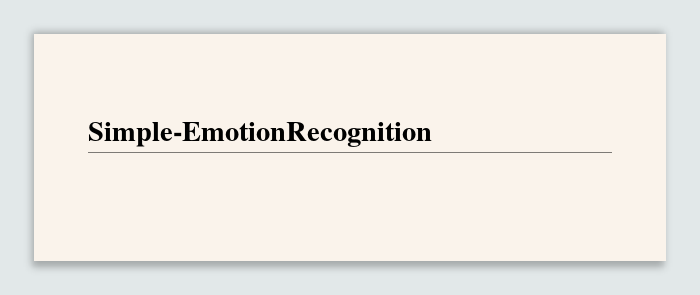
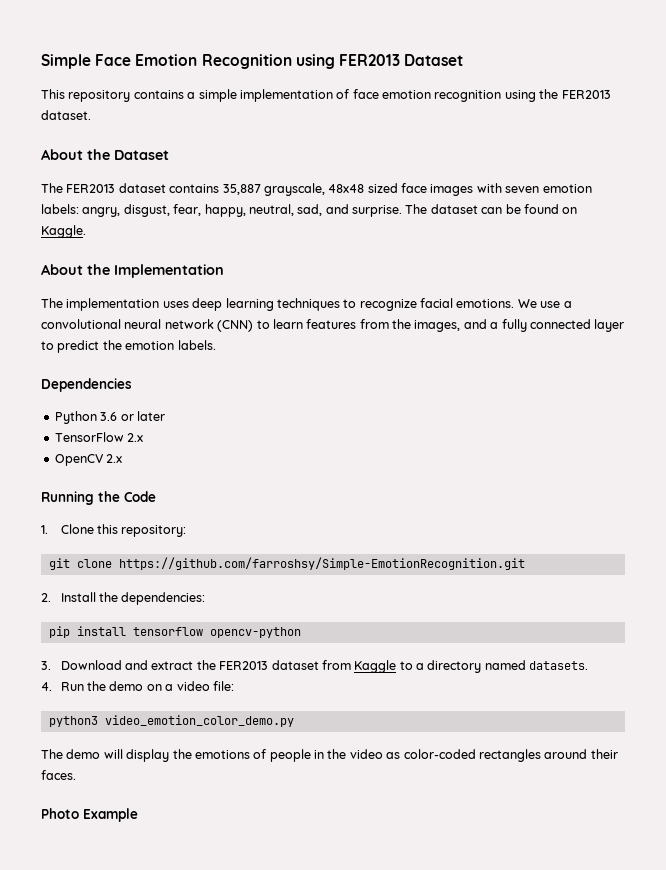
[88,122,432,147] Simple-EmotionRecognition -> [41,54,464,69] [41,89,611,102] [41,110,91,120] [41,149,169,160] [41,183,592,196] [41,204,578,217] [41,225,86,238] [41,264,224,278] [41,298,572,311] [41,319,625,332] [41,340,216,353] [41,378,132,392] [54,411,165,424] [54,432,144,442] [54,454,123,466] [41,491,156,505] [41,524,187,537] [48,557,525,570] [41,592,206,605] [48,626,301,638] [41,660,589,673] [41,681,234,691] [48,715,294,727] [41,749,618,762] [41,770,76,780] [41,808,138,822] Simple Face Emotion Recognition using FER2013 Dataset // This repository contains a simple implementation of face emotion recognition using the FER2013 dataset. // About the Dataset // The FER2013 dataset contains 35,887 grayscale, 48x48 sized face images with seven emotion labels: angry, disgust, fear, happy, neutral, sad, and surprise. The dataset can be found on Kaggle. // About the Implementation // The implementation uses deep learning techniques to recognize facial emotions. We use a convolutional neural network (CNN) to learn features from the images, and a fully connected layer to predict the emotion labels. // Dependencies // Python 3.6 or later // TensorFlow 2.x // OpenCV 2.x // Running the Code // 1. Clone this repository: // git clone https://github.com/farroshsy/Simple-EmotionRecognition.git // 2. Install the dependencies: // pip install tensorflow opencv-python // 3. Download and extract the FER2013 dataset from Kaggle to a directory named datasets. // 4. Run the demo on a video file: // python3 video_emotion_color_demo.py // The demo will display the emotions of people in the video as color-coded rectangles around their faces. // Photo Example

